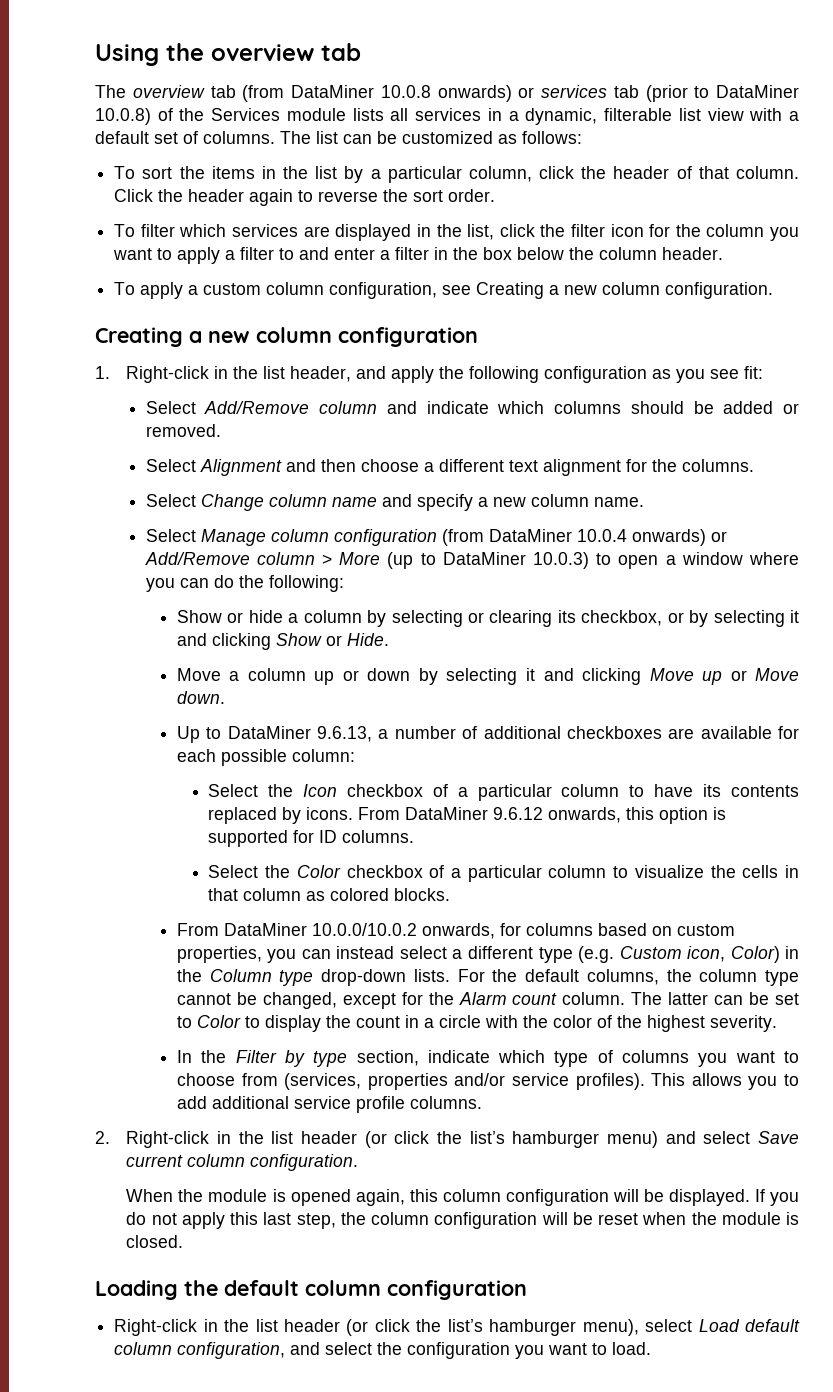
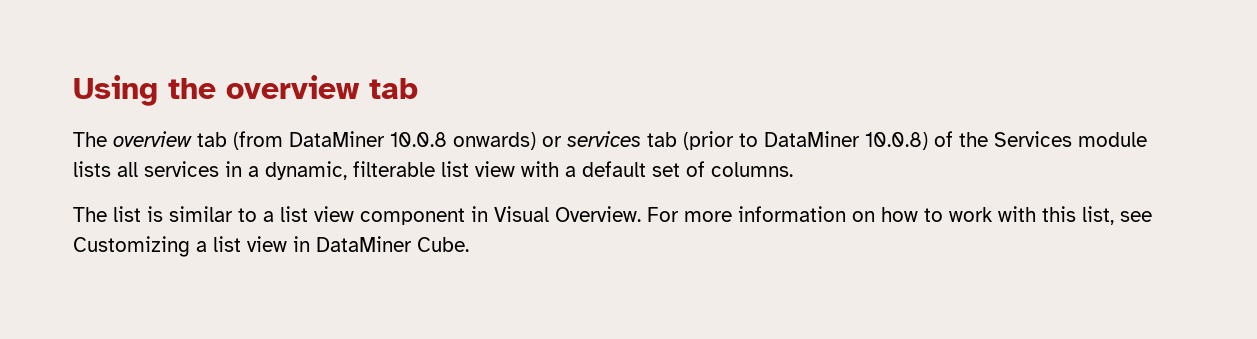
(275, 137) none -> (793, 169) //
[343,131,582,144] [114,166,799,183] [114,189,496,206] [114,224,799,241] [113,247,724,264] [114,282,774,299] [95,327,478,347] [95,366,764,383] [145,401,799,414] [145,424,221,437] [145,459,754,476] [145,494,644,511] [145,529,727,546] [144,552,800,569] [145,575,344,592] [176,610,799,627] [176,633,389,650] [176,668,800,685] [176,691,225,704] [176,726,799,743] [176,749,355,766] [208,784,800,801] [208,807,727,824] [208,830,415,847] [208,865,799,882] [208,888,451,901] [176,923,735,939] [176,946,800,963] [176,969,799,986] [176,992,799,1009] [176,1015,777,1032] [176,1050,799,1067] [176,1073,799,1090] [176,1096,482,1113] [95,1131,800,1148] [126,1154,359,1171] [126,1189,800,1206] [126,1212,799,1229] [126,1235,184,1248] [95,1280,527,1300] [114,1319,801,1336] [114,1342,652,1359] can be customized as follows: // To sort the items in the list by a particular column, click the header of that column. Click the header again to reverse the sort order. // To filter which services are displayed in the list, click the filter icon for the column you want to apply a filter to and enter a filter in the box below the column header. // To apply a custom column configuration, see Creating a new column configuration. // Creating a new column configuration // 1. Right-click in the list header, and apply the following configuration as you see fit: // Select Add/Remove column and indicate which columns should be added or removed. // Select Alignment and then choose a different text alignment for the columns. // Select Change column name and specify a new column name. // Select Manage column configuration (from DataMiner 10.0.4 onwards) or Add/Remove column > More (up to DataMiner 10.0.3) to open a window where you can do the following: // Show or hide a column by selecting or clearing its checkbox, or by selecting it and clicking Show or Hide. // Move a column up or down by selecting it and clicking Move up or Move down. // Up to DataMiner 9.6.13, a number of additional checkboxes are available for each possible column: // Select the Icon checkbox of a particular column to have its contents replaced by icons. From DataMiner 9.6.12 onwards, this option is supported for ID columns. // Select the Color checkbox of a particular column to visualize the cells in that column as colored blocks. // From DataMiner 10.0.0/10.0.2 onwards, for columns based on custom properties, you can instead select a different type (e.g. Custom icon, Color) in the Column type drop-down lists. For the default columns, the column type cannot be changed, except for the Alarm count column. The latter can be set to Color to display the count in a circle with the color of the highest severity. // In the Filter by type section, indicate which type of columns you want to choose from (services, properties and/or service profiles). This allows you to add additional service profile columns. // 2. Right-click in the list header (or click the list’s hamburger menu) and select Save current column configuration. // When the module is opened again, this column configuration will be displayed. If you do not apply this last step, the column configuration will be reset when the module is closed. // Loading the default column configuration // Right-click in the list header (or click the list’s hamburger menu), select Load default column configuration, and select the configuration you want to load. -> [147,206,1152,225] [73,236,469,257] is similar to a list view component in Visual Overview. For more information on how to work with this list, see Customizing a list view in DataMiner Cube.

